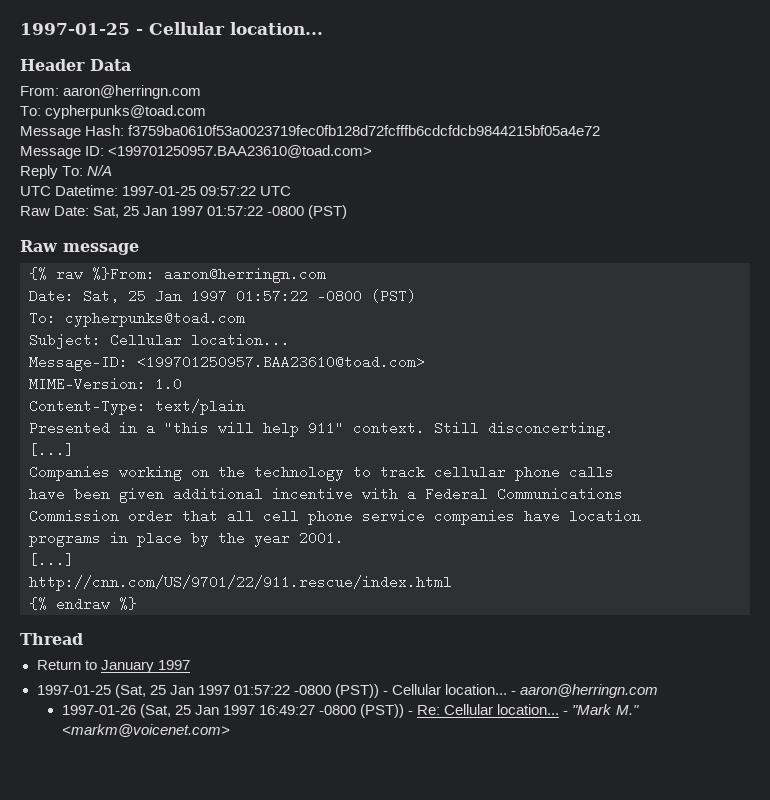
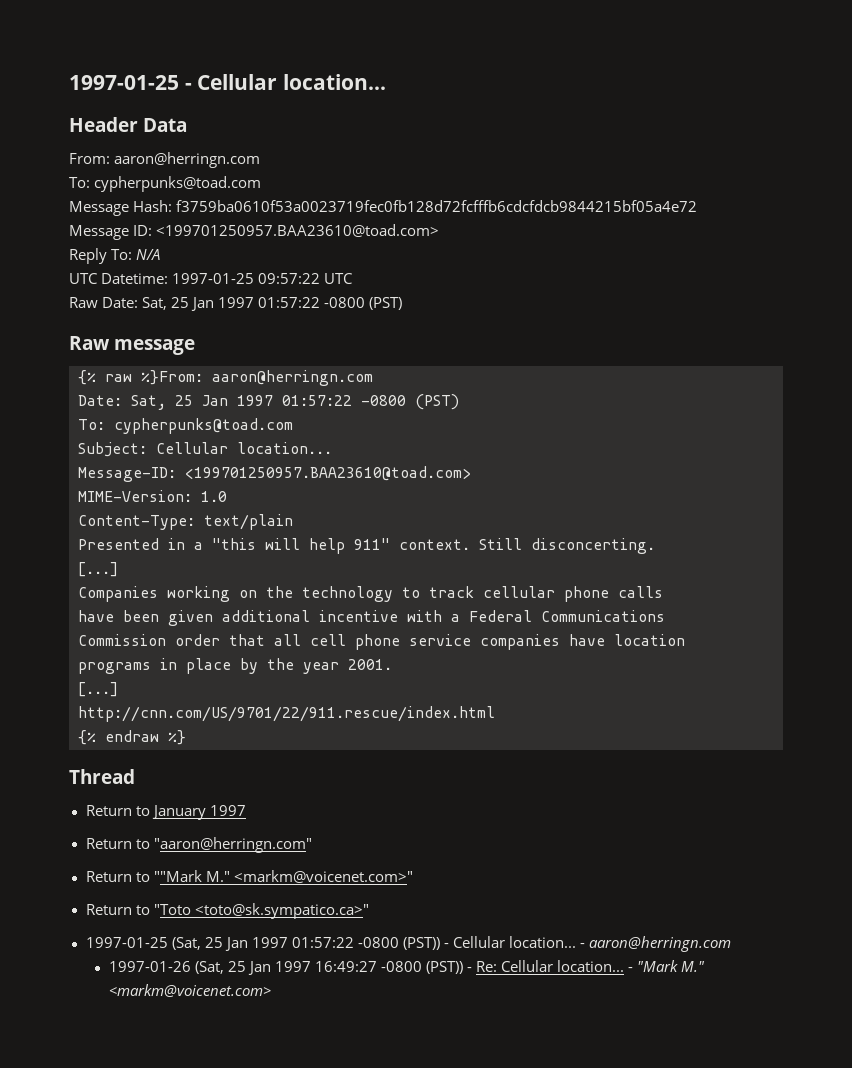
(190, 665) none -> [85,837,312,853] [85,870,413,883] [85,903,369,919] // Return to "aaron@herringn.com" // Return to ""Mark M." <markm@voicenet.com>" // Return to "Toto <toto@sk.sympatico.ca>"

